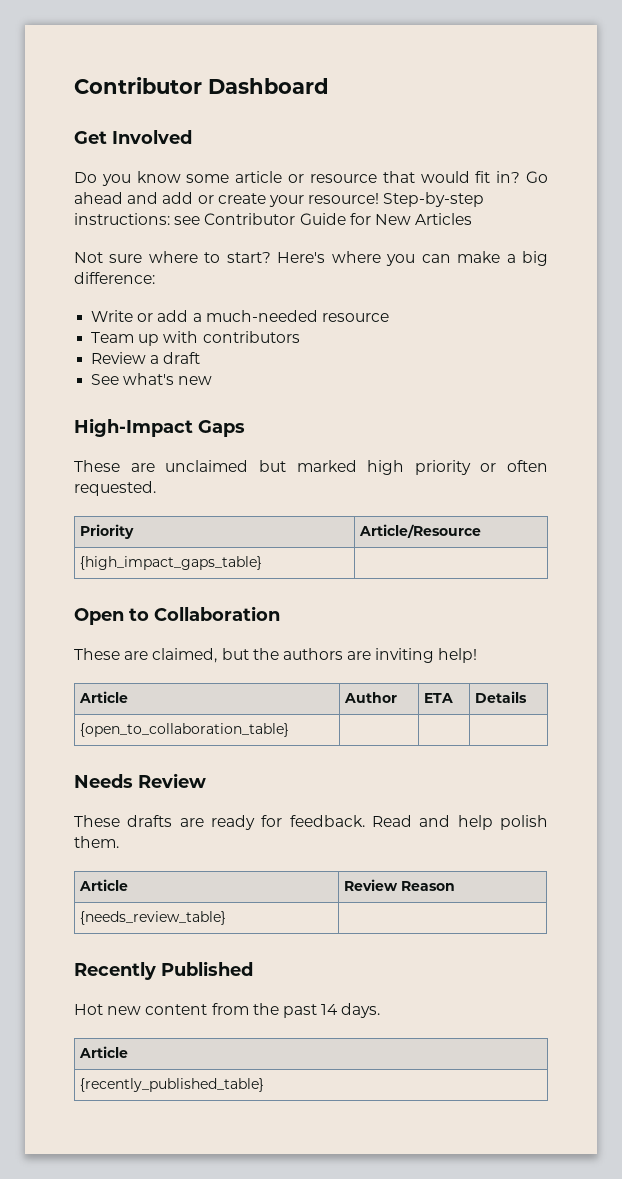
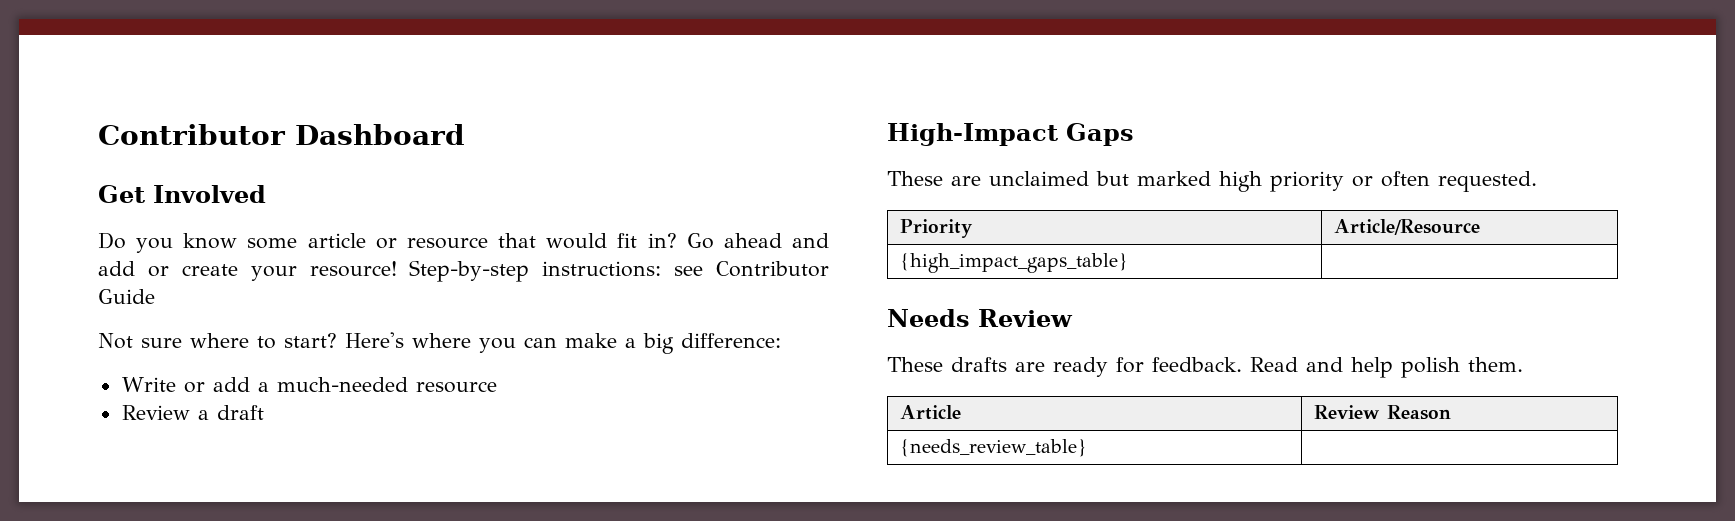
[349,213,473,225] for New Articles -> (155, 296) none
[91,331,300,346] // Team up with contributors -> (497, 387) none
[91,373,213,385] // See what's new -> (264, 412) none
[74,606,280,625] [74,648,478,663] [79,691,129,703] [344,692,398,703] [424,693,454,703] [475,691,528,703] [80,723,290,737] // Open to Collaboration // These are claimed, but the authors are inviting help! // Article | Author | ETA | Details // {open_to_collaboration_table} | | | -> (1129, 263) none
[74,961,253,980] [74,1003,381,1018] [79,1046,129,1058] [80,1078,265,1092] // Recently Published // Hot new content from the past 14 days. // Article // {recently_published_table} -> (1088, 448) none

